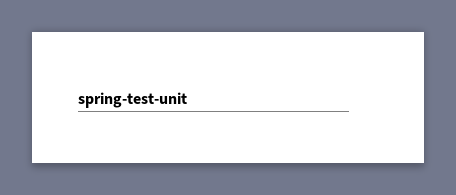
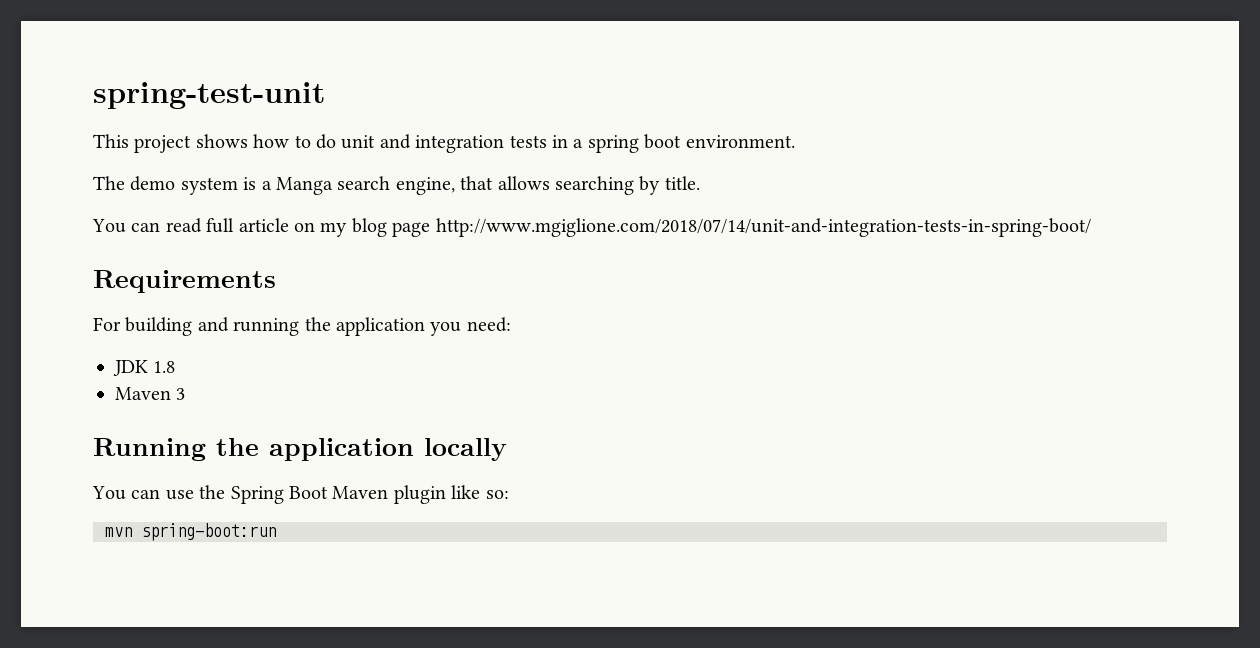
(187, 100) none -> [93,134,795,153] [93,176,700,195] [92,218,1091,237] [93,270,276,293] [93,317,511,336] [113,360,176,376] [115,387,186,400] [93,438,507,461] [92,485,509,504] [105,523,276,541] // This project shows how to do unit and integration tests in a spring boot environment. // The demo system is a Manga search engine, that allows searching by title. // You can read full article on my blog page http://www.mgiglione.com/2018/07/14/unit-and-integration-tests-in-spring-boot/ // Requirements // For building and running the application you need: // JDK 1.8 // Maven 3 // Running the application locally // You can use the Spring Boot Maven plugin like so: // mvn spring-boot:run

